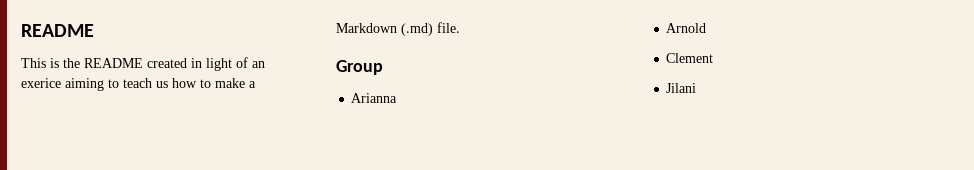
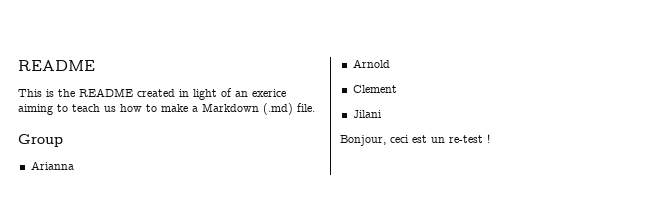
(697, 88) none -> [340,134,490,146] // Bonjour, ceci est un re-test !

